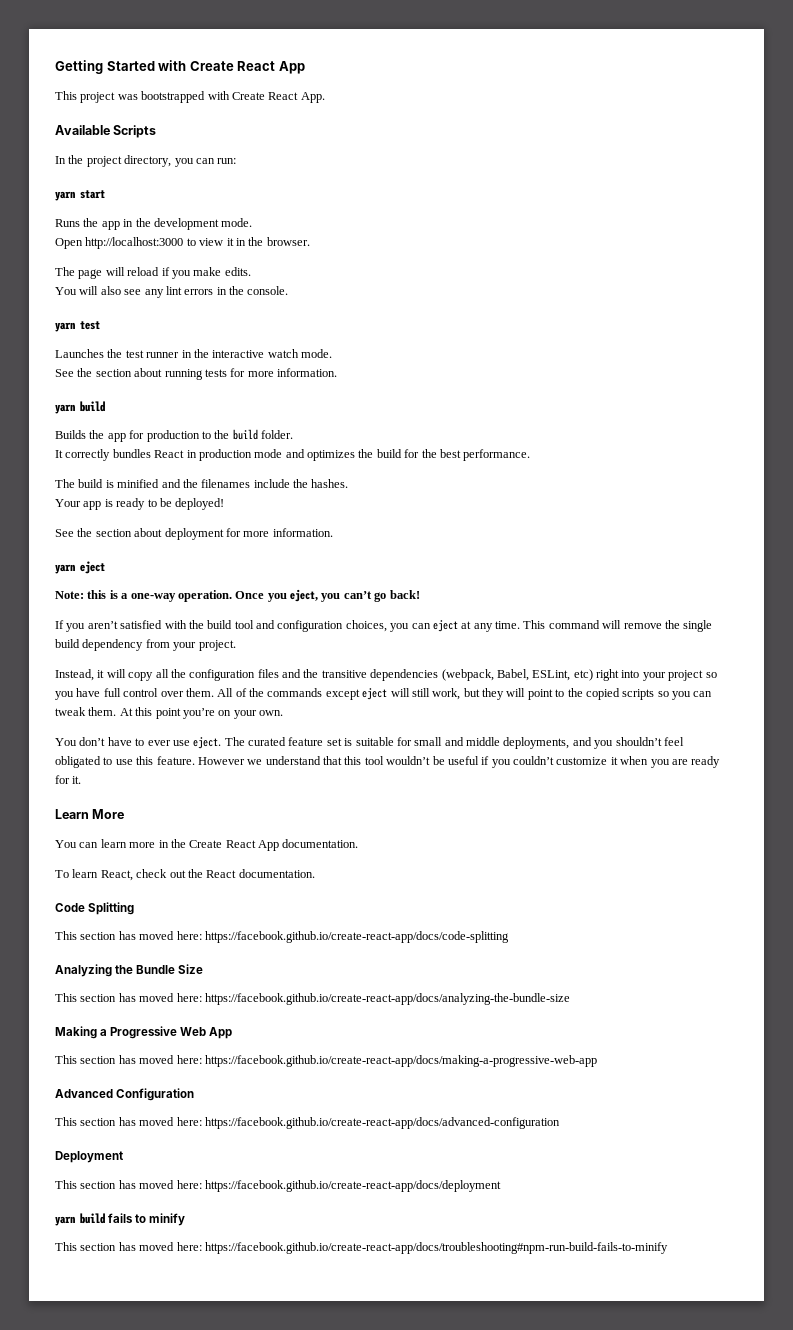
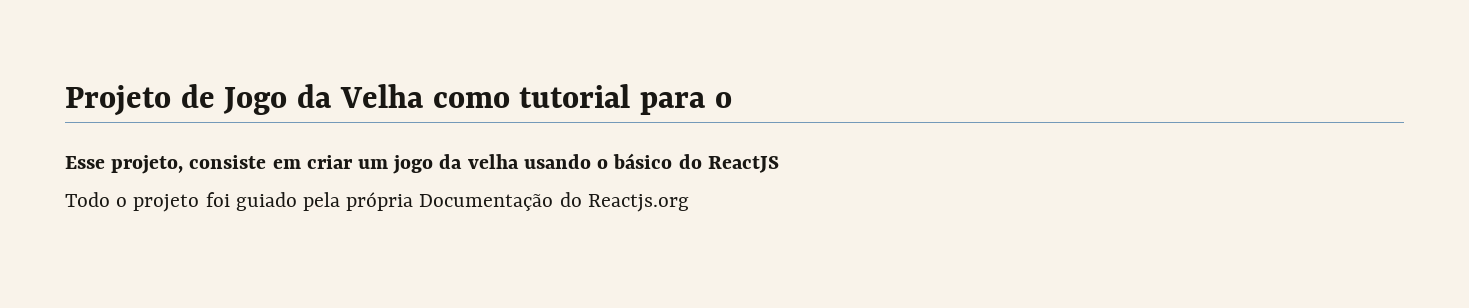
[55,60,305,74] [55,91,325,103] [55,125,157,138] [55,155,237,167] [55,190,105,201] [55,218,253,230] [55,237,310,249] [55,267,251,279] [55,286,289,298] [55,321,100,332] [55,349,332,358] [55,368,337,380] [55,401,105,414] [55,429,293,442] [55,449,531,461] [55,479,349,488] [55,498,225,510] [55,528,333,540] [55,561,105,574] [55,589,420,602] [55,620,713,632] [55,639,236,651] [55,669,717,681] [55,688,713,700] [55,707,283,719] [55,737,684,749] [55,756,721,768] [55,775,82,784] [55,809,125,819] [55,839,359,851] [55,869,315,881] [55,902,135,915] [55,931,509,943] [55,964,204,977] [55,993,570,1005] [55,1026,233,1039] [55,1055,597,1067] [55,1088,195,1101] [55,1117,560,1129] [55,1151,123,1163] [55,1180,501,1192] [55,1213,186,1226] [55,1242,668,1254] Getting Started with Create React App // This project was bootstrapped with Create React App. // Available Scripts // In the project directory, you can run: // yarn start // Runs the app in the development mode. // Open http://localhost:3000 to view it in the browser. // The page will reload if you make edits. // You will also see any lint errors in the console. // yarn test // Launches the test runner in the interactive watch mode. // See the section about running tests for more information. // yarn build // Builds the app for production to the build folder. // It correctly bundles React in production mode and optimizes the build for the best performance. // The build is minified and the filenames include the hashes. // Your app is ready to be deployed! // See the section about deployment for more information. // yarn eject // Note: this is a one-way operation. Once you eject, you can’t go back! // If you aren’t satisfied with the build tool and configuration choices, you can eject at any time. This command will remove the single build dependency from your project. // Instead, it will copy all the configuration files and the transitive dependencies (webpack, Babel, ESLint, etc) right into your project so you have full control over them. All of the commands except eject will still work, but they will point to the copied scripts so you can tweak them. At this point you’re on your own. // You don’t have to ever use eject. The curated feature set is suitable for small and middle deployments, and you shouldn’t feel obligated to use this feature. However we understand that this tool wouldn’t be useful if you couldn’t customize it when you are ready for it. // Learn More // You can learn more in the Create React App documentation. // To learn React, check out the React documentation. // Code Splitting // This section has moved here: https://facebook.github.io/create-react-app/docs/code-splitting // Analyzing the Bundle Size // This section has moved here: https://facebook.github.io/create-react-app/docs/analyzing-the-bundle-size // Making a Progressive Web App // This section has moved here: https://facebook.github.io/create-react-app/docs/making-a-progressive-web-app // Advanced Configuration // This section has moved here: https://facebook.github.io/create-react-app/docs/advanced-configuration // Deployment // This section has moved here: https://facebook.github.io/create-react-app/docs/deployment // yarn build fails to minify // This section has moved here: https://facebook.github.io/create-react-app/docs/troubleshooting#npm-run-build-fails-to-minify -> [65,84,732,116] [65,153,779,174] [65,192,689,212] Projeto de Jogo da Velha como tutorial para o // Esse projeto, consiste em criar um jogo da velha usando o básico do ReactJS // Todo o projeto foi guiado pela própria Documentação do Reactjs.org

